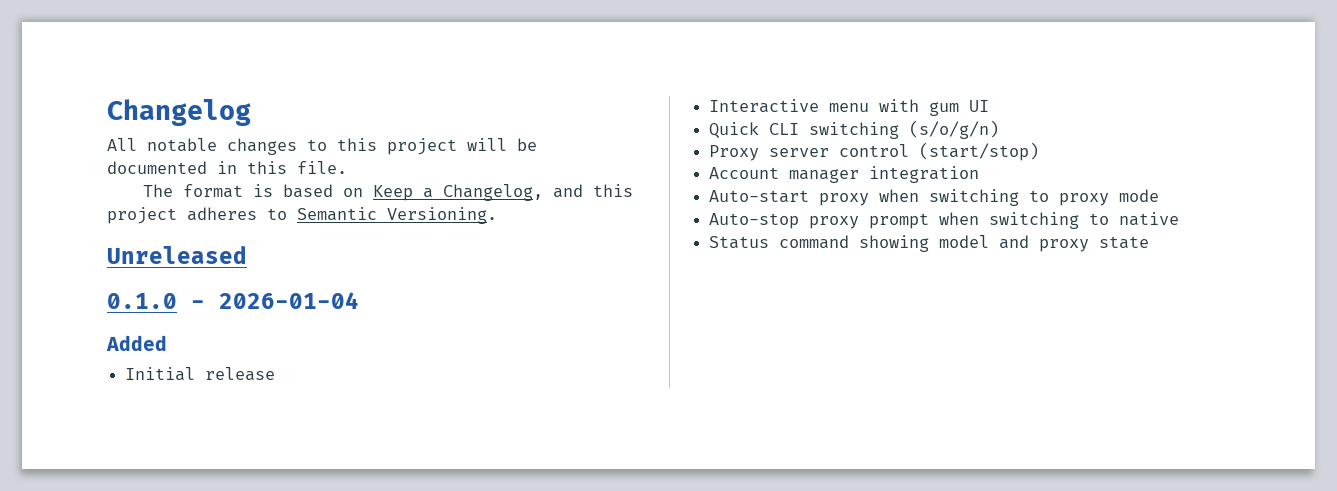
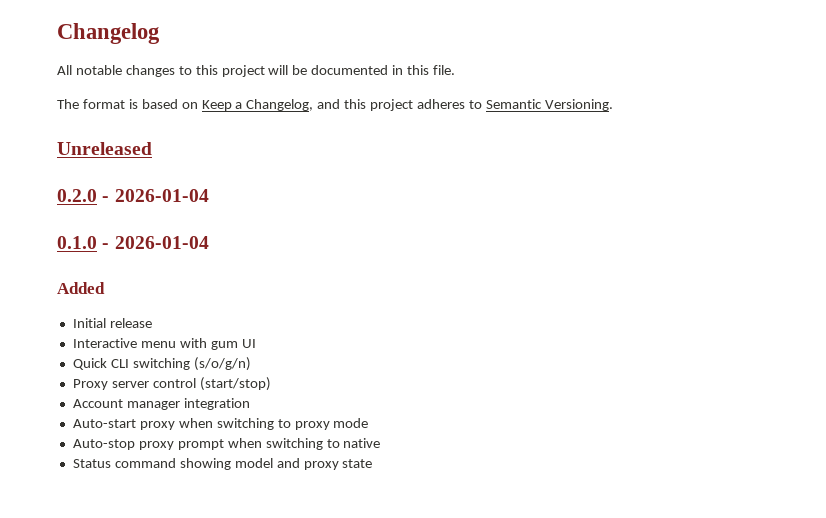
(247, 255) none -> [57,189,209,202] // 0.2.0 - 2026-01-04

